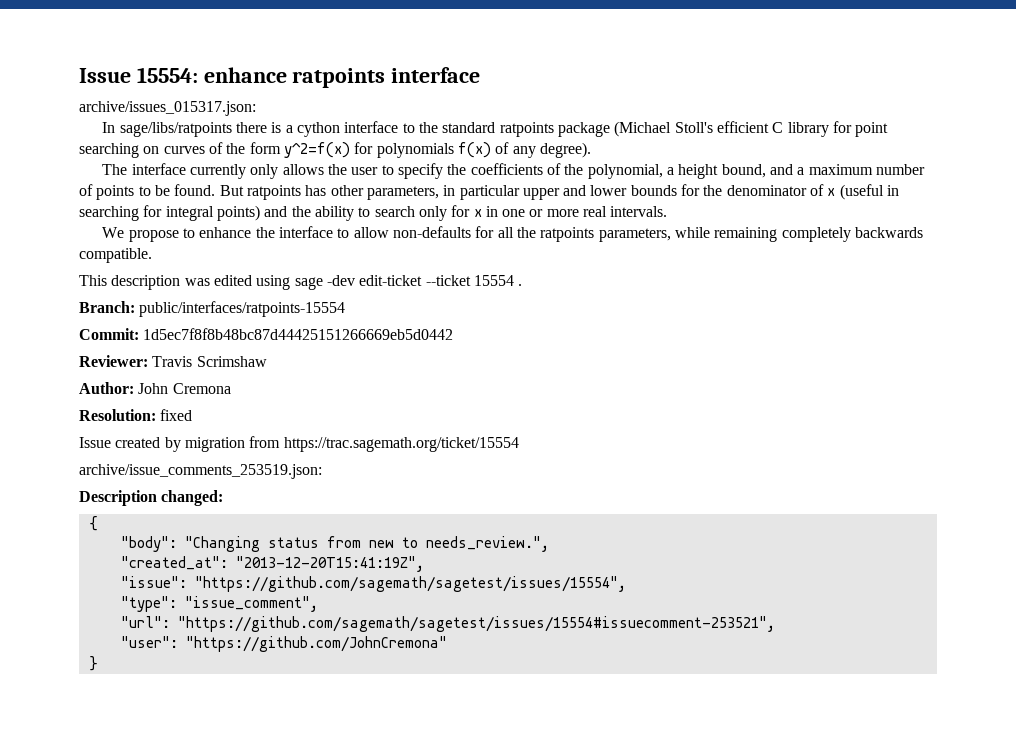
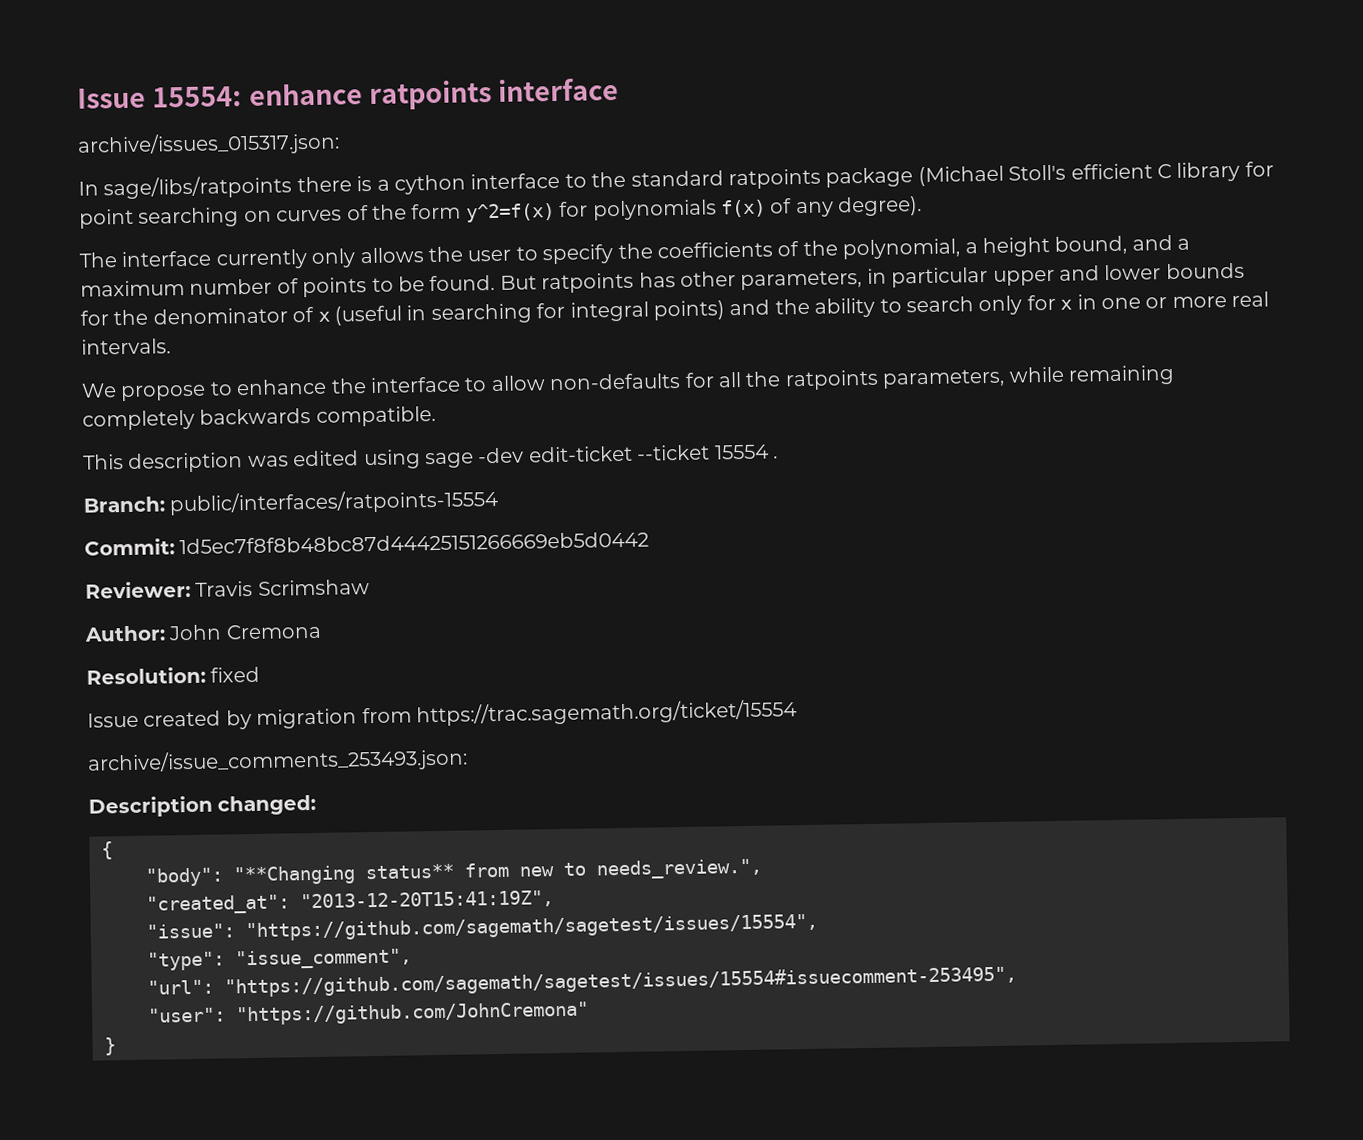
[79,464,322,479] archive/issue_comments_253519.json: -> [87,747,468,775] archive/issue_comments_253493.json:
[184,536,319,552] "Changing status -> [233,863,454,886] "**Changing status**
[177,616,775,632] "https://github.com/sagemath/sagetest/issues/15554#issuecomment-253521", -> [224,965,1017,998] "https://github.com/sagemath/sagetest/issues/15554#issuecomment-253495",

